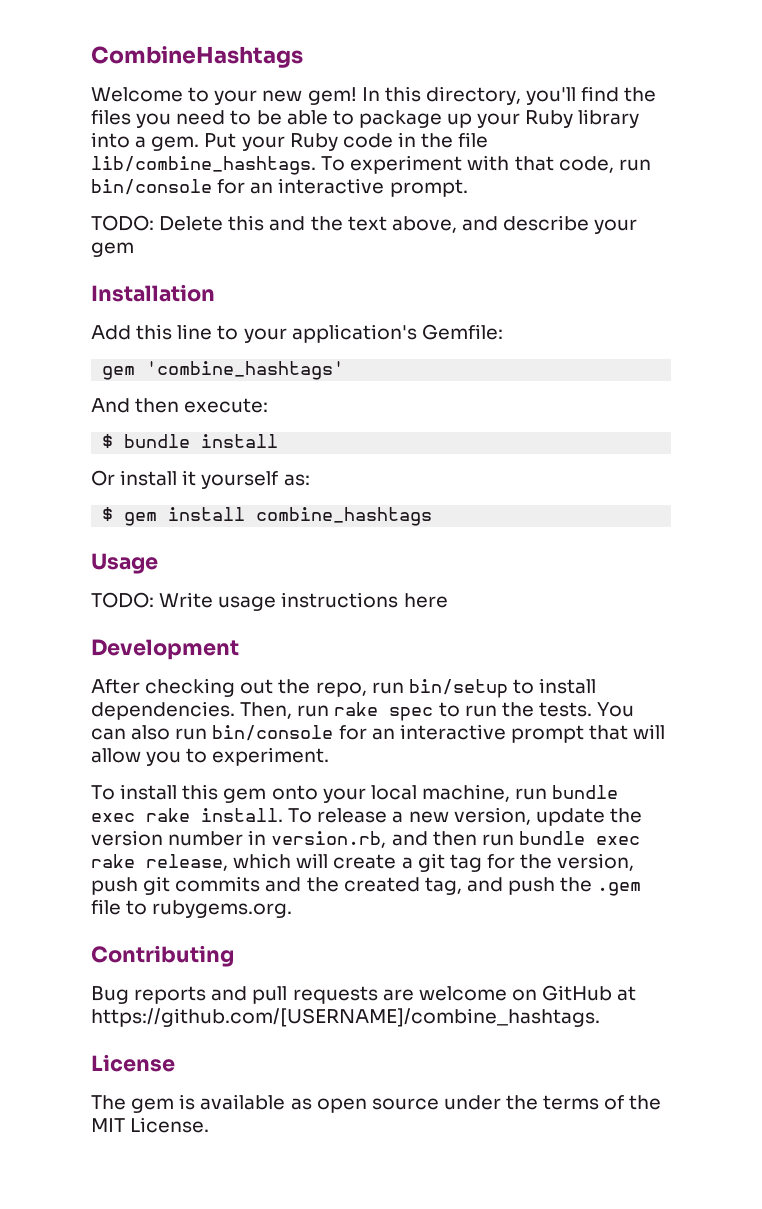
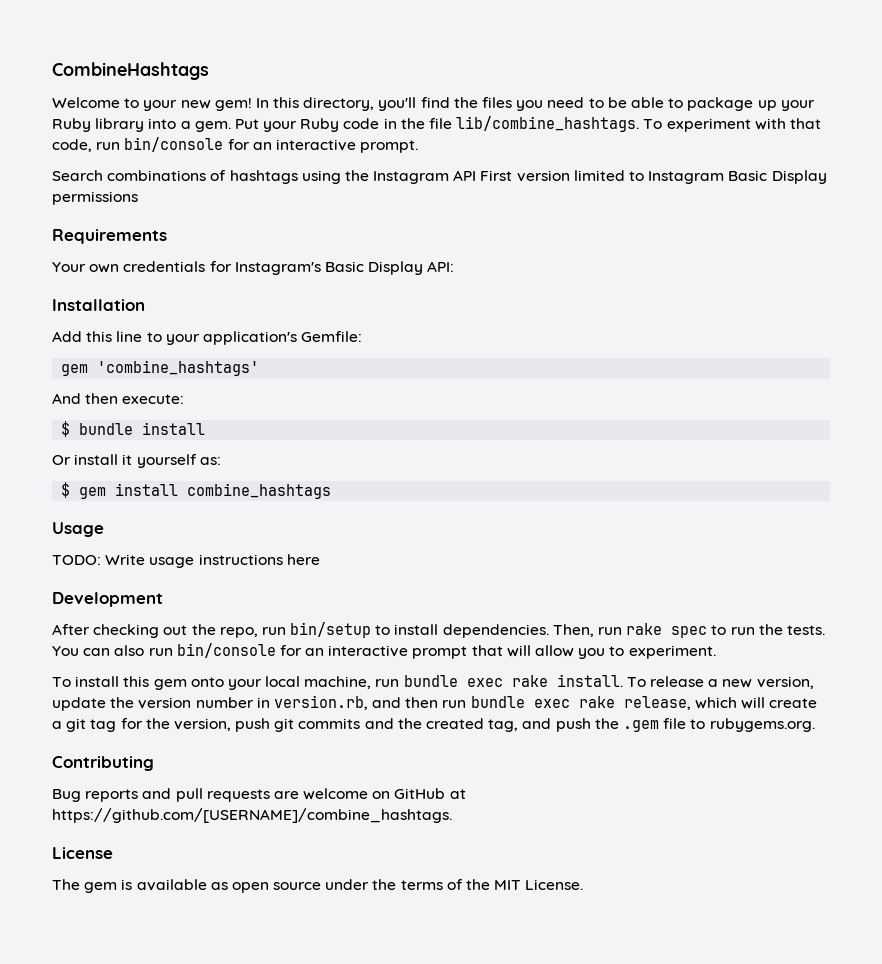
[91,215,638,234] [91,242,134,257] TODO: Delete this and the text above, and describe your gem -> [52,170,827,184] [52,191,138,205] [52,229,167,244] [52,261,455,275] Search combinations of hashtags using the Instagram API First version limited to Instagram Basic Display permissions // Requirements // Your own credentials for Instagram's Basic Display API:

